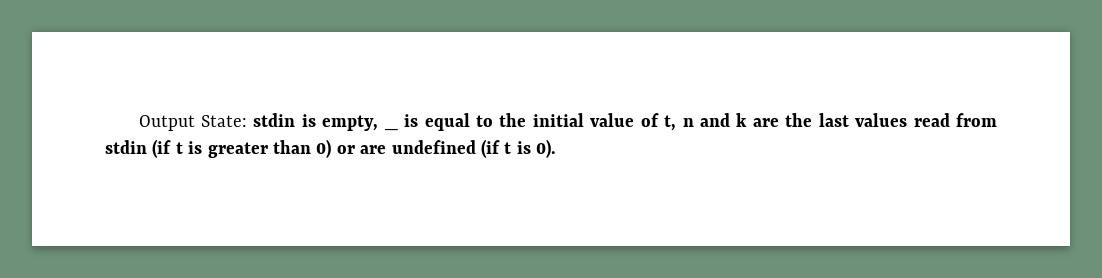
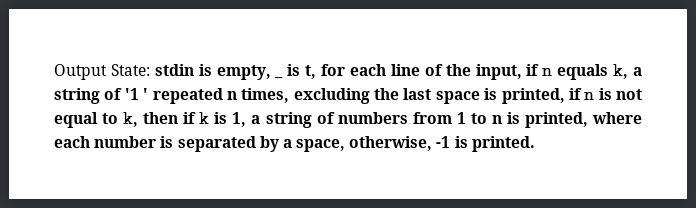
[424,113,997,131] [105,139,557,158] equal to the initial value of t, n and k are the last values read from stdin (if t is greater than 0) or are undefined (if t is 0). -> [305,64,643,80] [54,88,642,104] [54,112,642,128] [54,136,535,152] t, for each line of the input, if n equals k, a string of '1 ' repeated n times, excluding the last space is printed, if n is not equal to k, then if k is 1, a string of numbers from 1 to n is printed, where each number is separated by a space, otherwise, -1 is printed.

